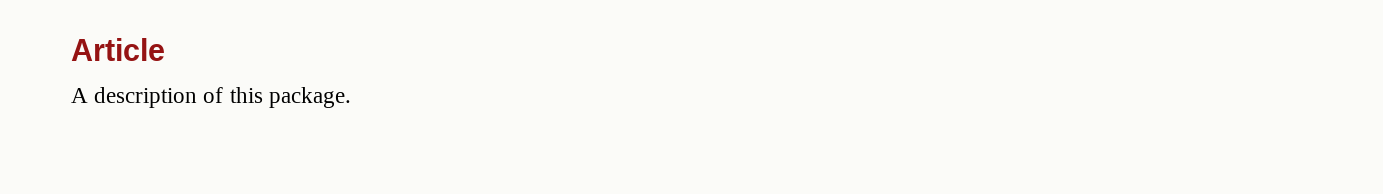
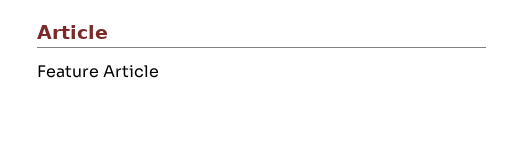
[71,87,351,108] A description of this package. -> [37,65,160,78] Feature Article

